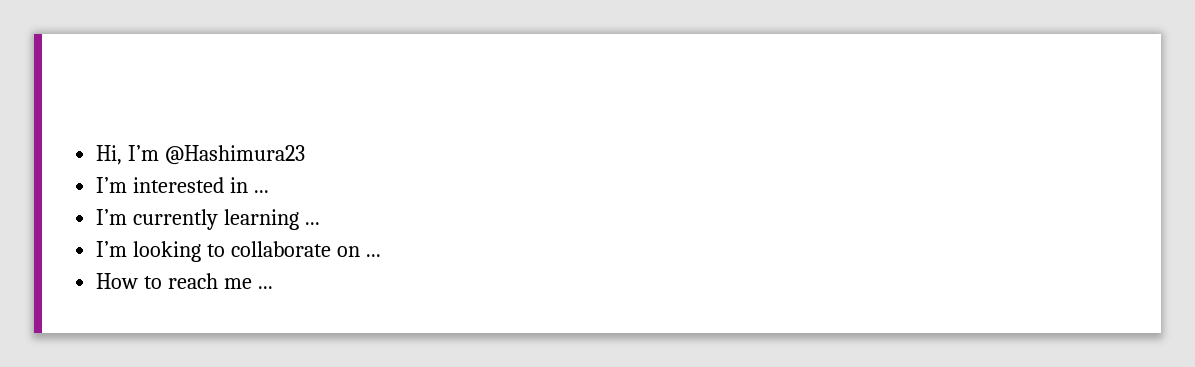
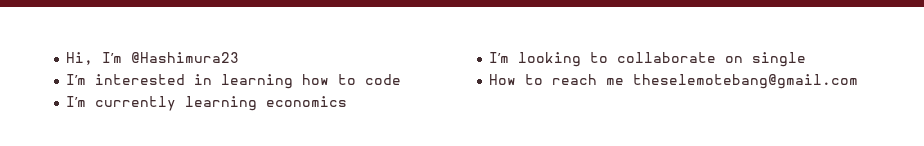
[254,190,270,193] ... -> [221,74,402,89] learning how to code
[305,222,321,225] ... -> [266,96,348,107] economics
[365,254,381,257] ... -> [752,52,807,67] single
[257,286,273,289] ... -> [633,74,859,89] theselemotebang@gmail.com

